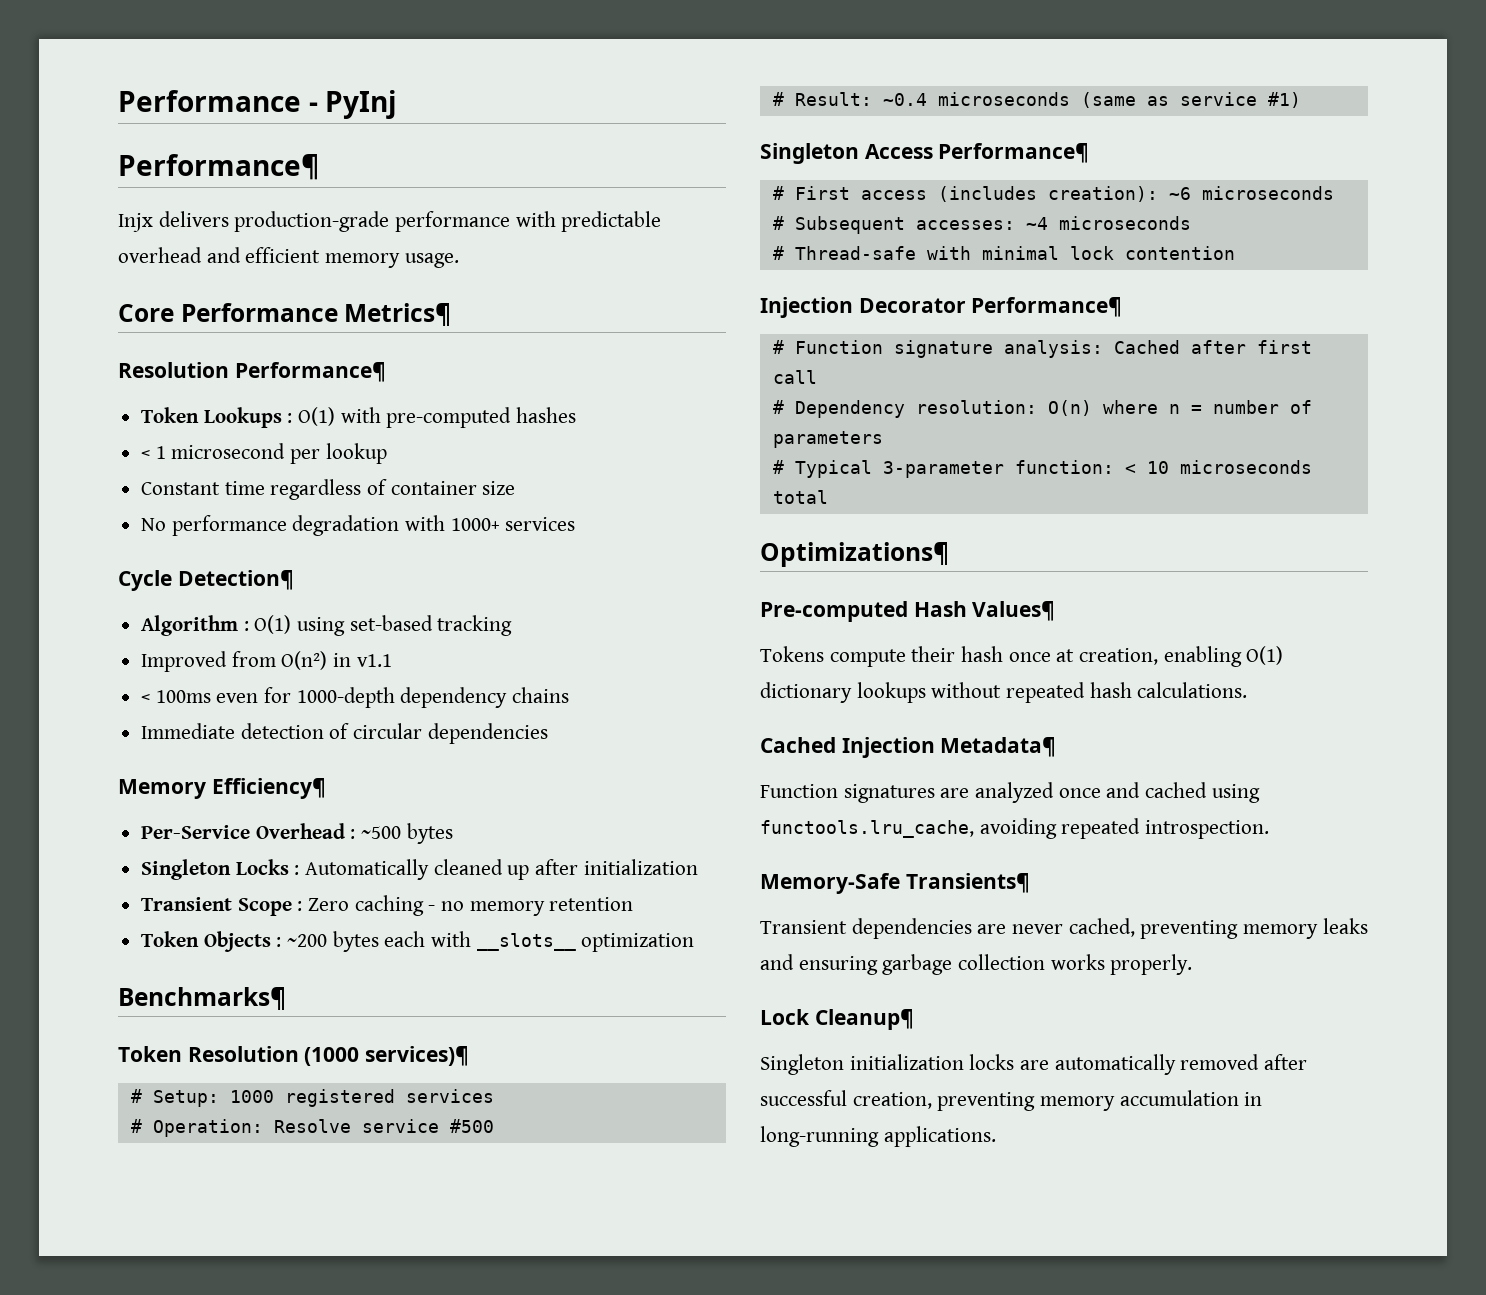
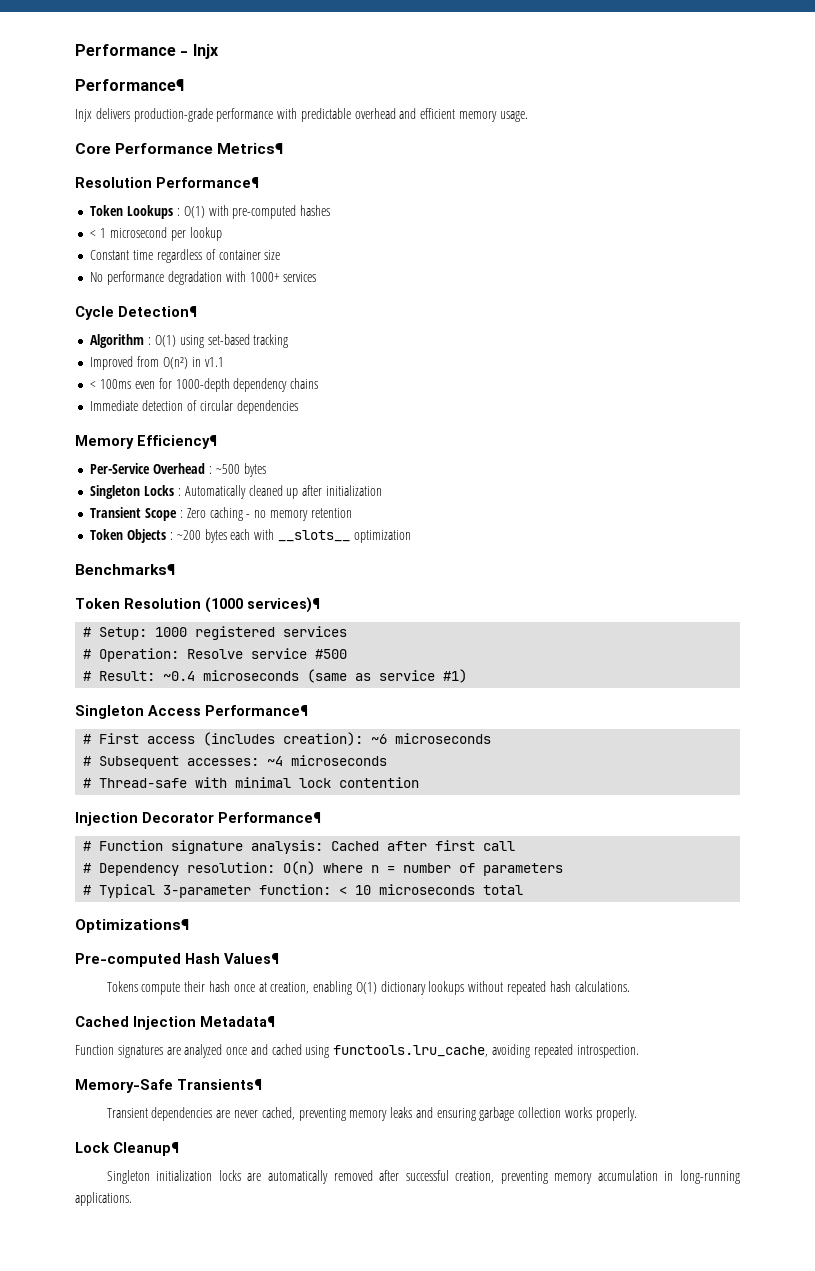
[325,90,398,119] PyInj -> [192,44,219,59] Injx

